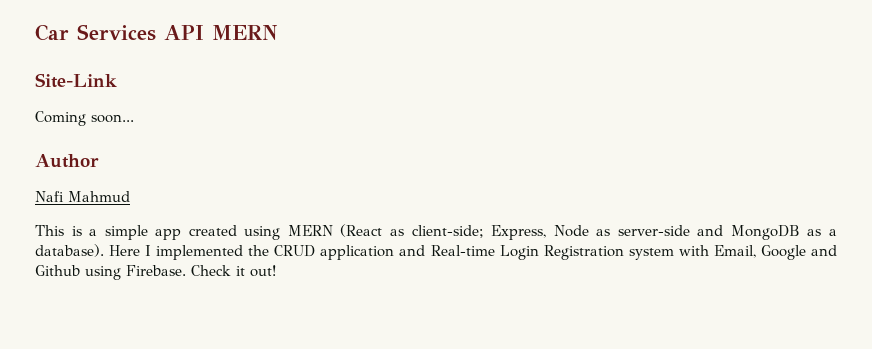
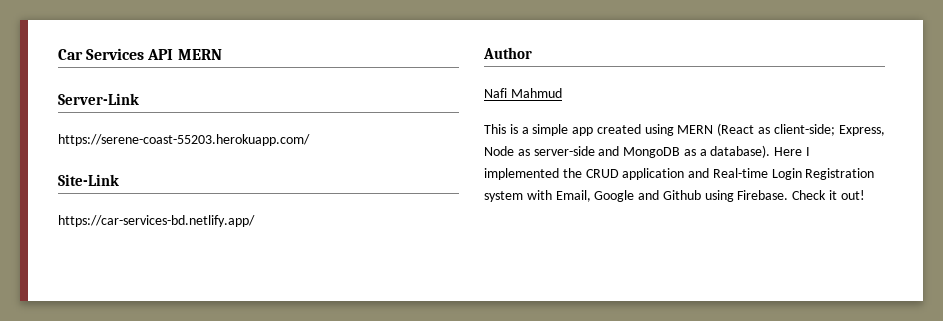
(278, 32) none -> [58,93,139,105] [58,134,310,146] // Server-Link // https://serene-coast-55203.herokuapp.com/
[35,111,134,126] Coming soon... -> [58,215,255,227] https://car-services-bd.netlify.app/

